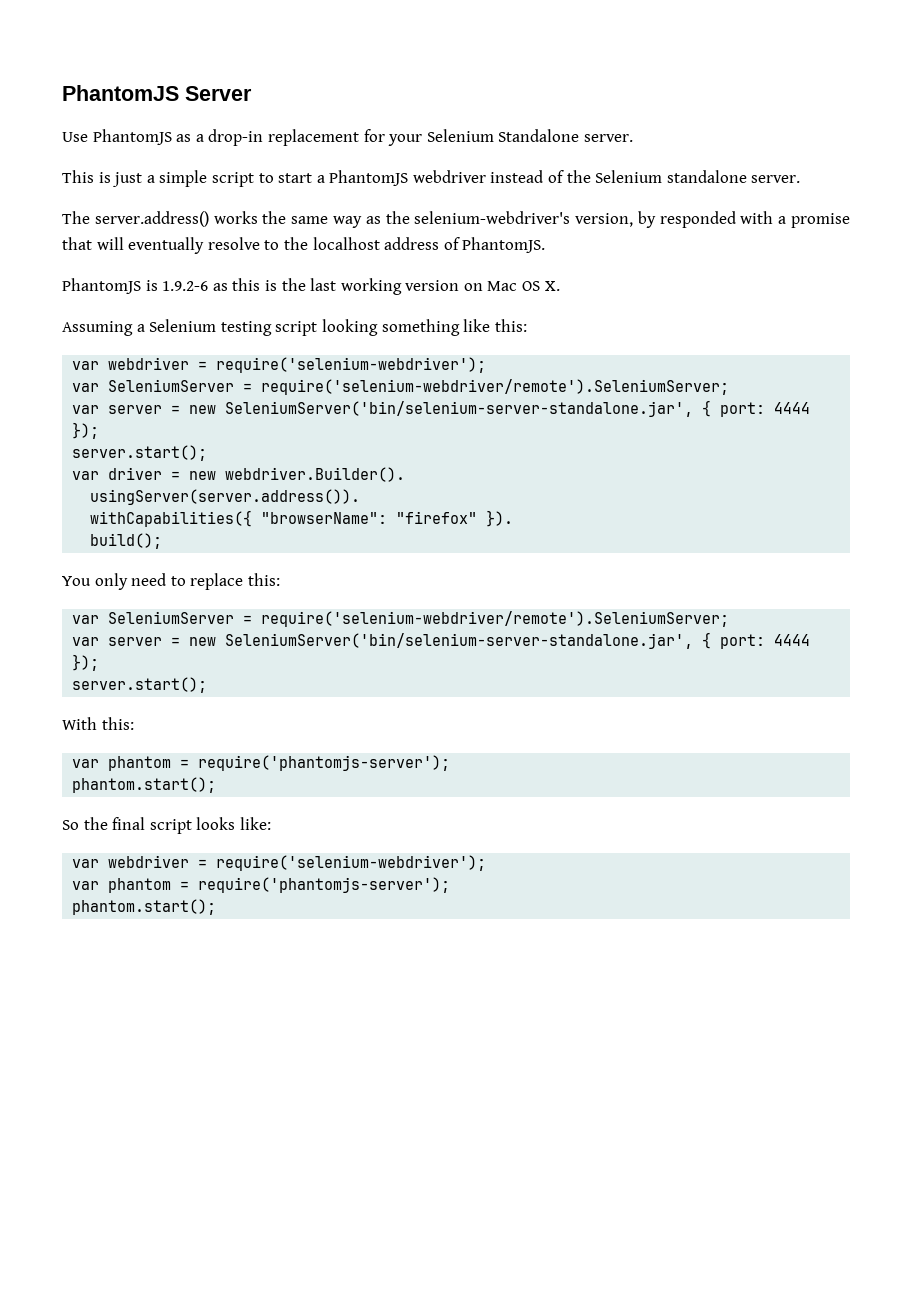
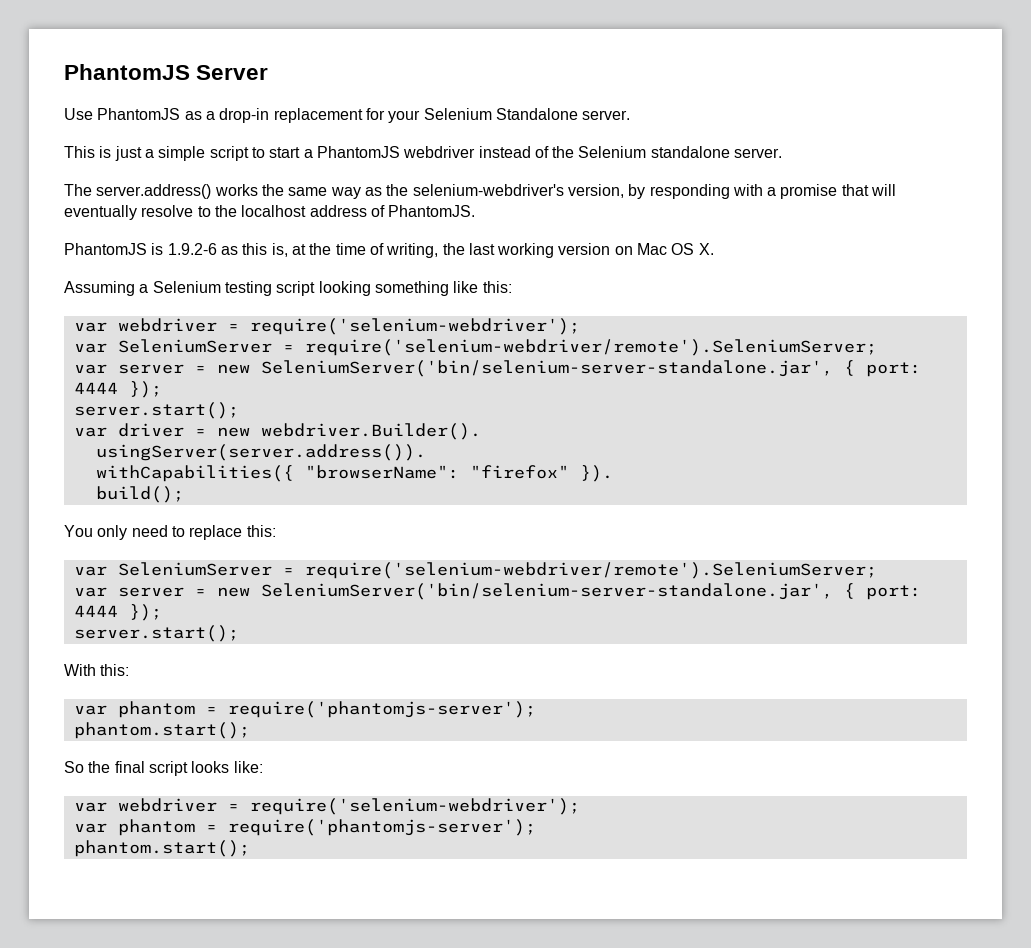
[659,211,736,228] responded -> [649,184,730,199] responding
[264,280,277,291] is -> [271,243,439,258] is, at the time of writing,

